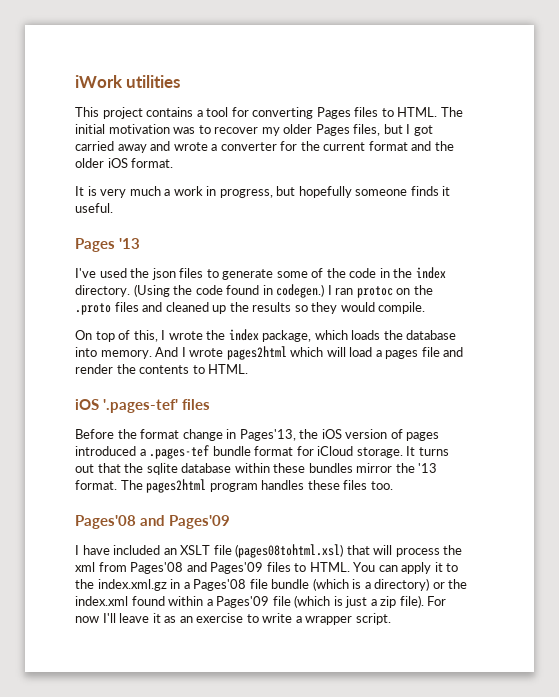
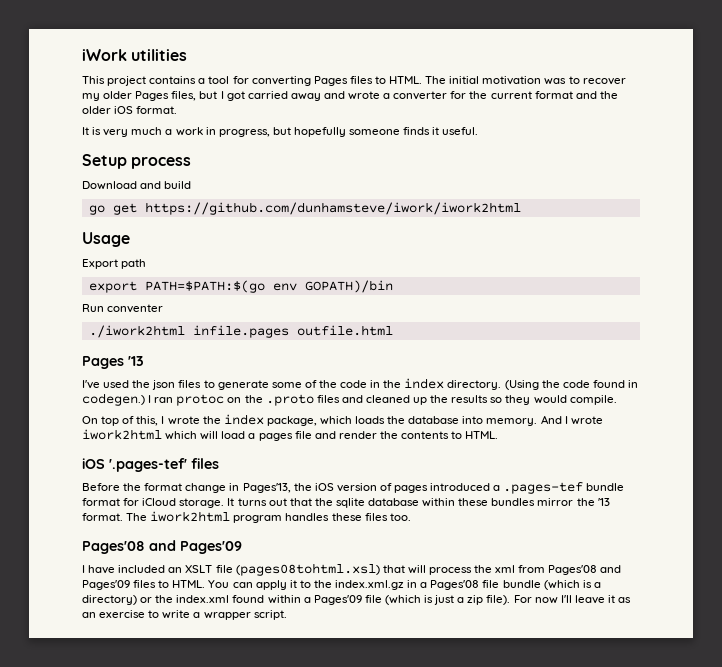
(113, 208) none -> [82,154,192,169] [82,181,192,190] [88,202,521,215] [82,232,130,247] [82,259,147,269] [88,280,393,293] [82,304,164,313] [88,325,393,338] // Setup process // Download and build // go get https://github.com/dunhamsteve/iwork/iwork2html // Usage // Export path // export PATH=$PATH:$(go env GOPATH)/bin // Run conventer // ./iwork2html infile.pages outfile.html
[226,346,287,360] pages2html -> [82,429,162,440] iwork2html
[146,479,207,493] pages2html -> [150,511,231,522] iwork2html

